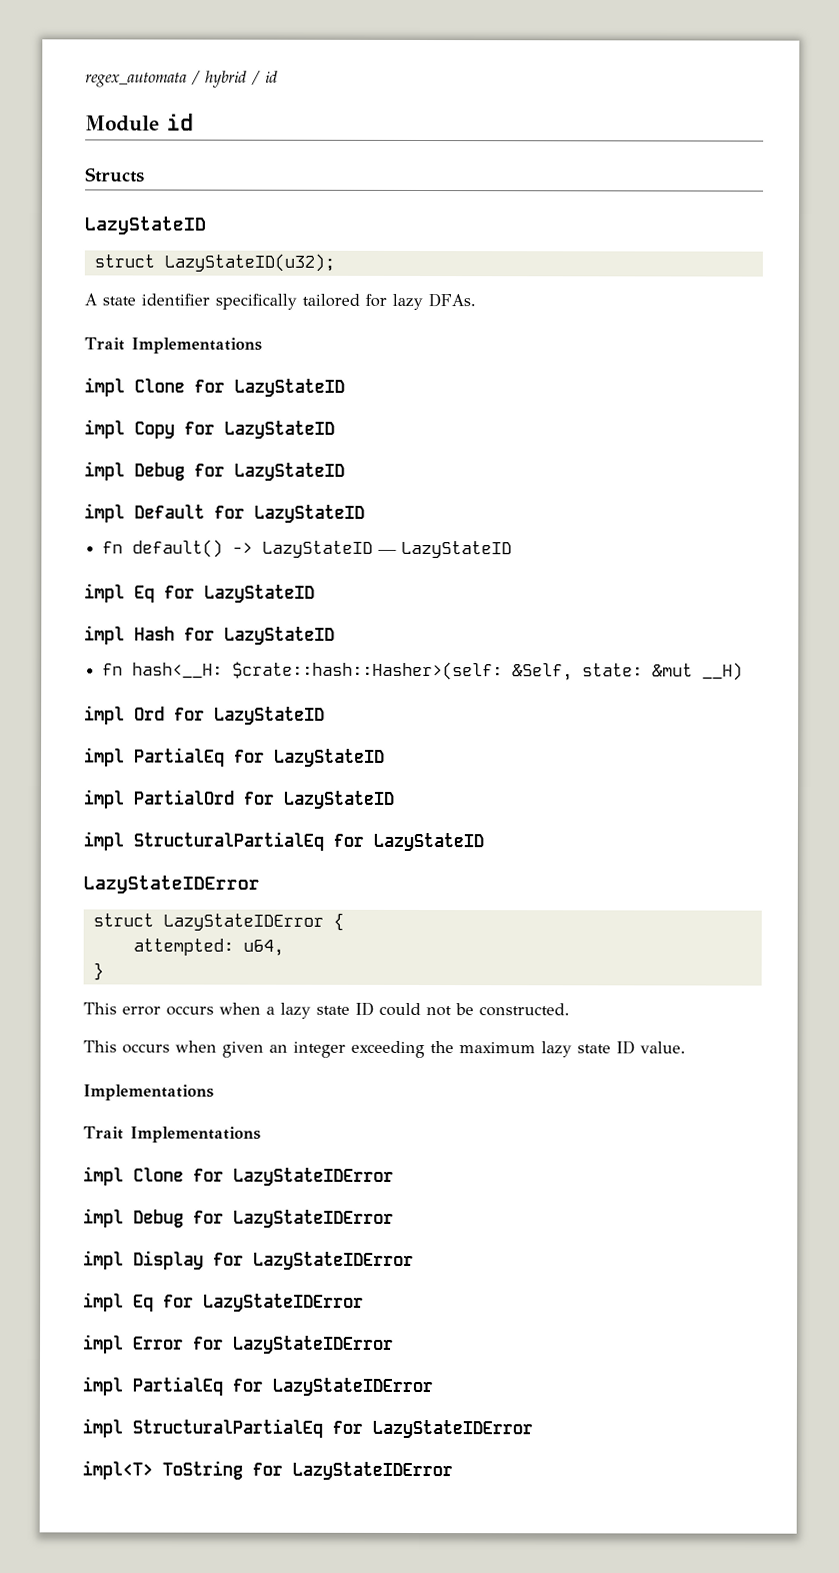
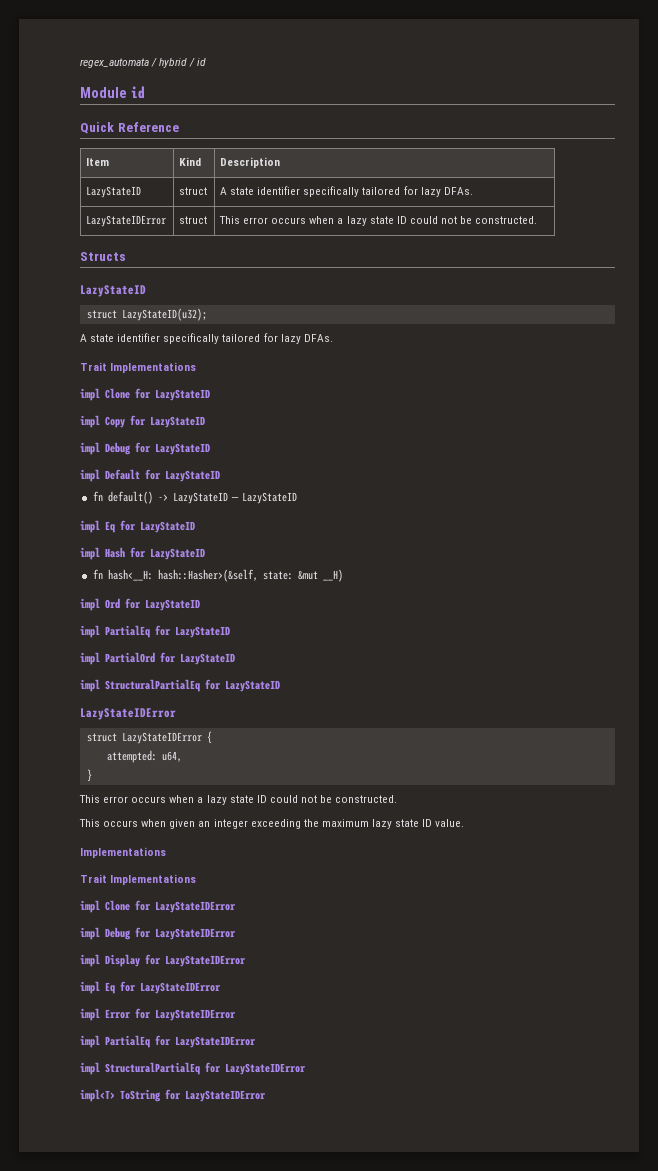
(194, 122) none -> [80,122,179,134] [86,158,110,166] [179,157,202,166] [220,157,281,168] [86,186,142,198] [179,187,208,195] [220,186,473,197] [86,215,167,227] [179,216,208,224] [219,216,538,226] // Quick Reference // Item | Kind | Description // LazyStateID | struct | A state identifier specifically tailored for lazy DFAs. // LazyStateIDError | struct | This error occurs when a lazy state ID could not be constructed.
[232,661,574,681] $crate::hash::Hasher>(self: &Self, -> [157,569,258,582] hash::Hasher>(&self,

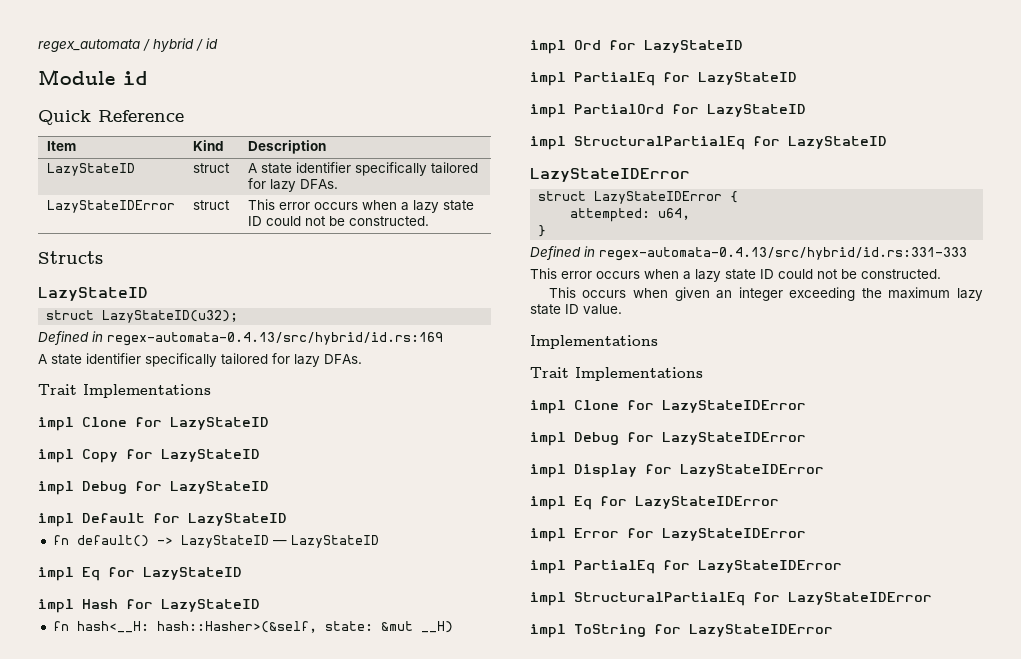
(207, 314) none -> [38,331,443,346] // Defined in regex-automata-0.4.13/src/hybrid/id.rs:169
(92, 775) none -> [530,246,967,261] // Defined in regex-automata-0.4.13/src/hybrid/id.rs:331-333
[80,1089,115,1102] impl<T> -> [530,624,566,638] impl

